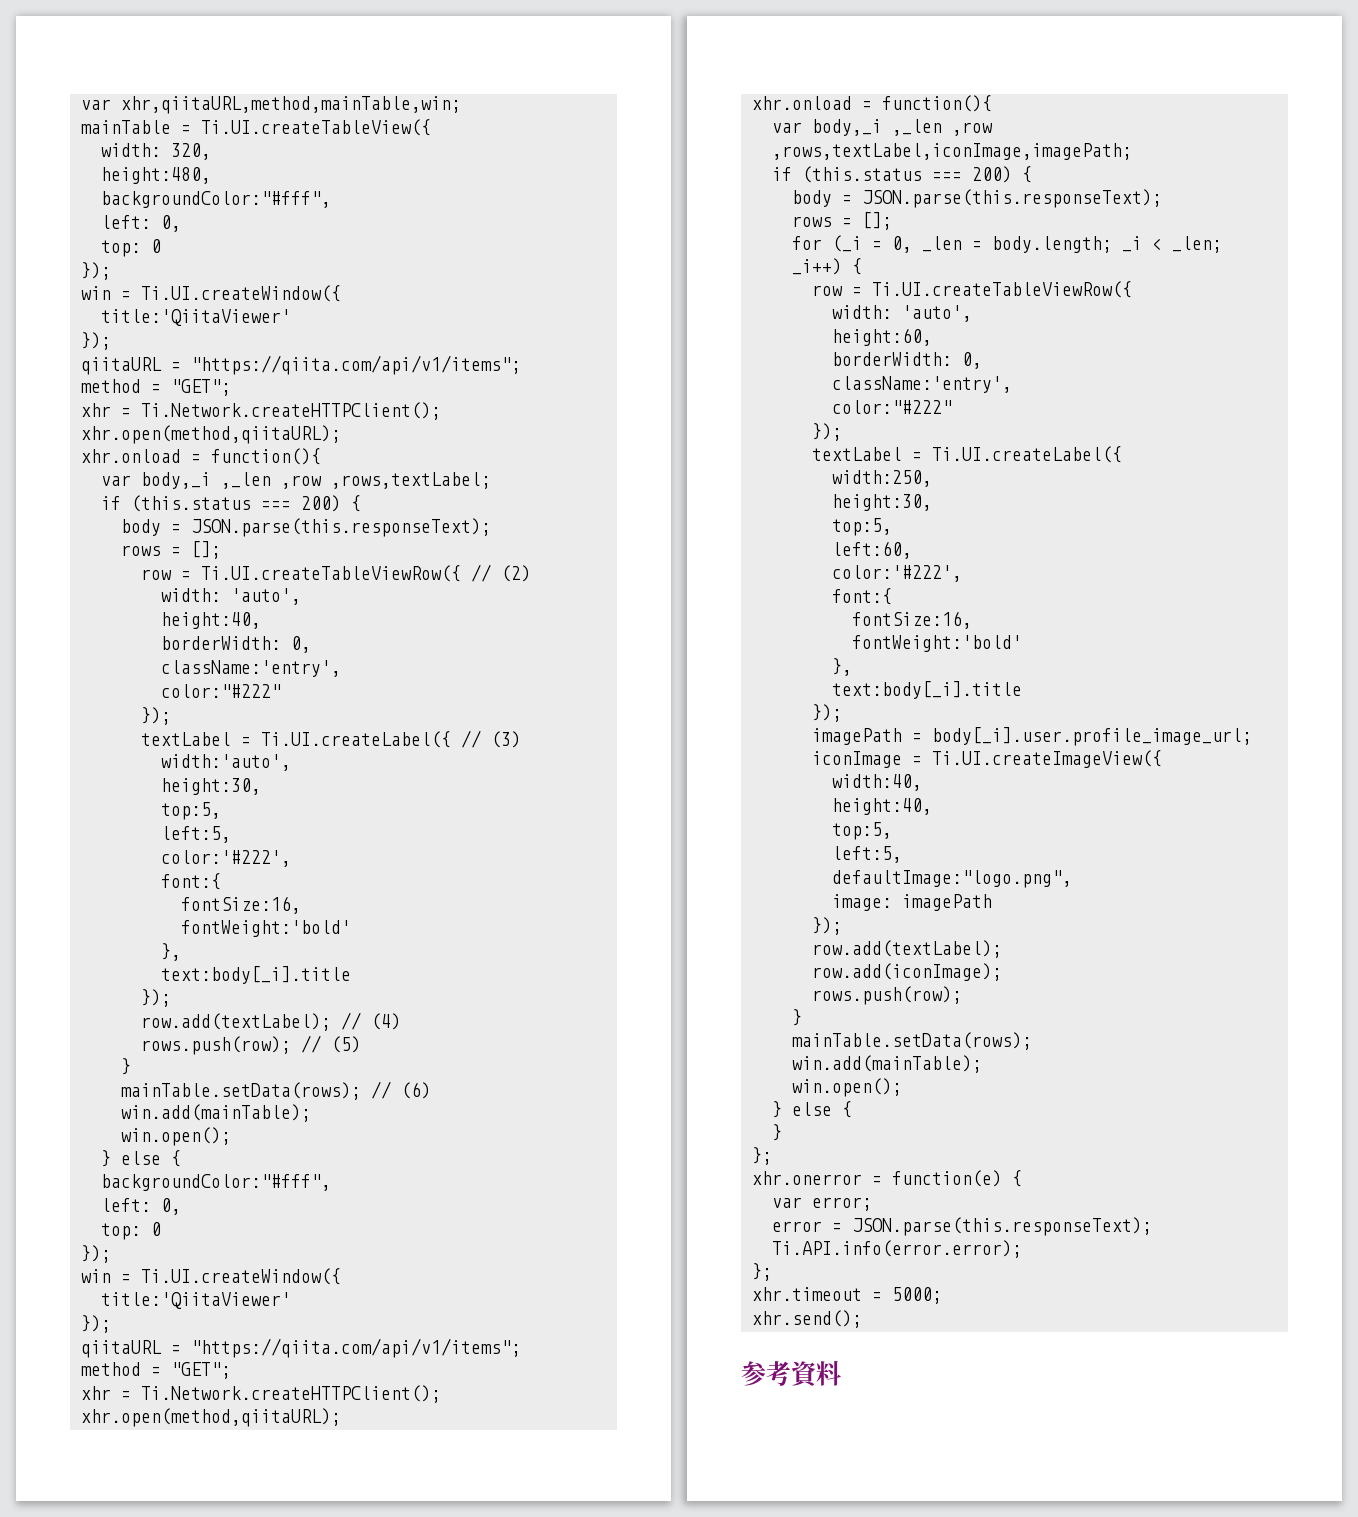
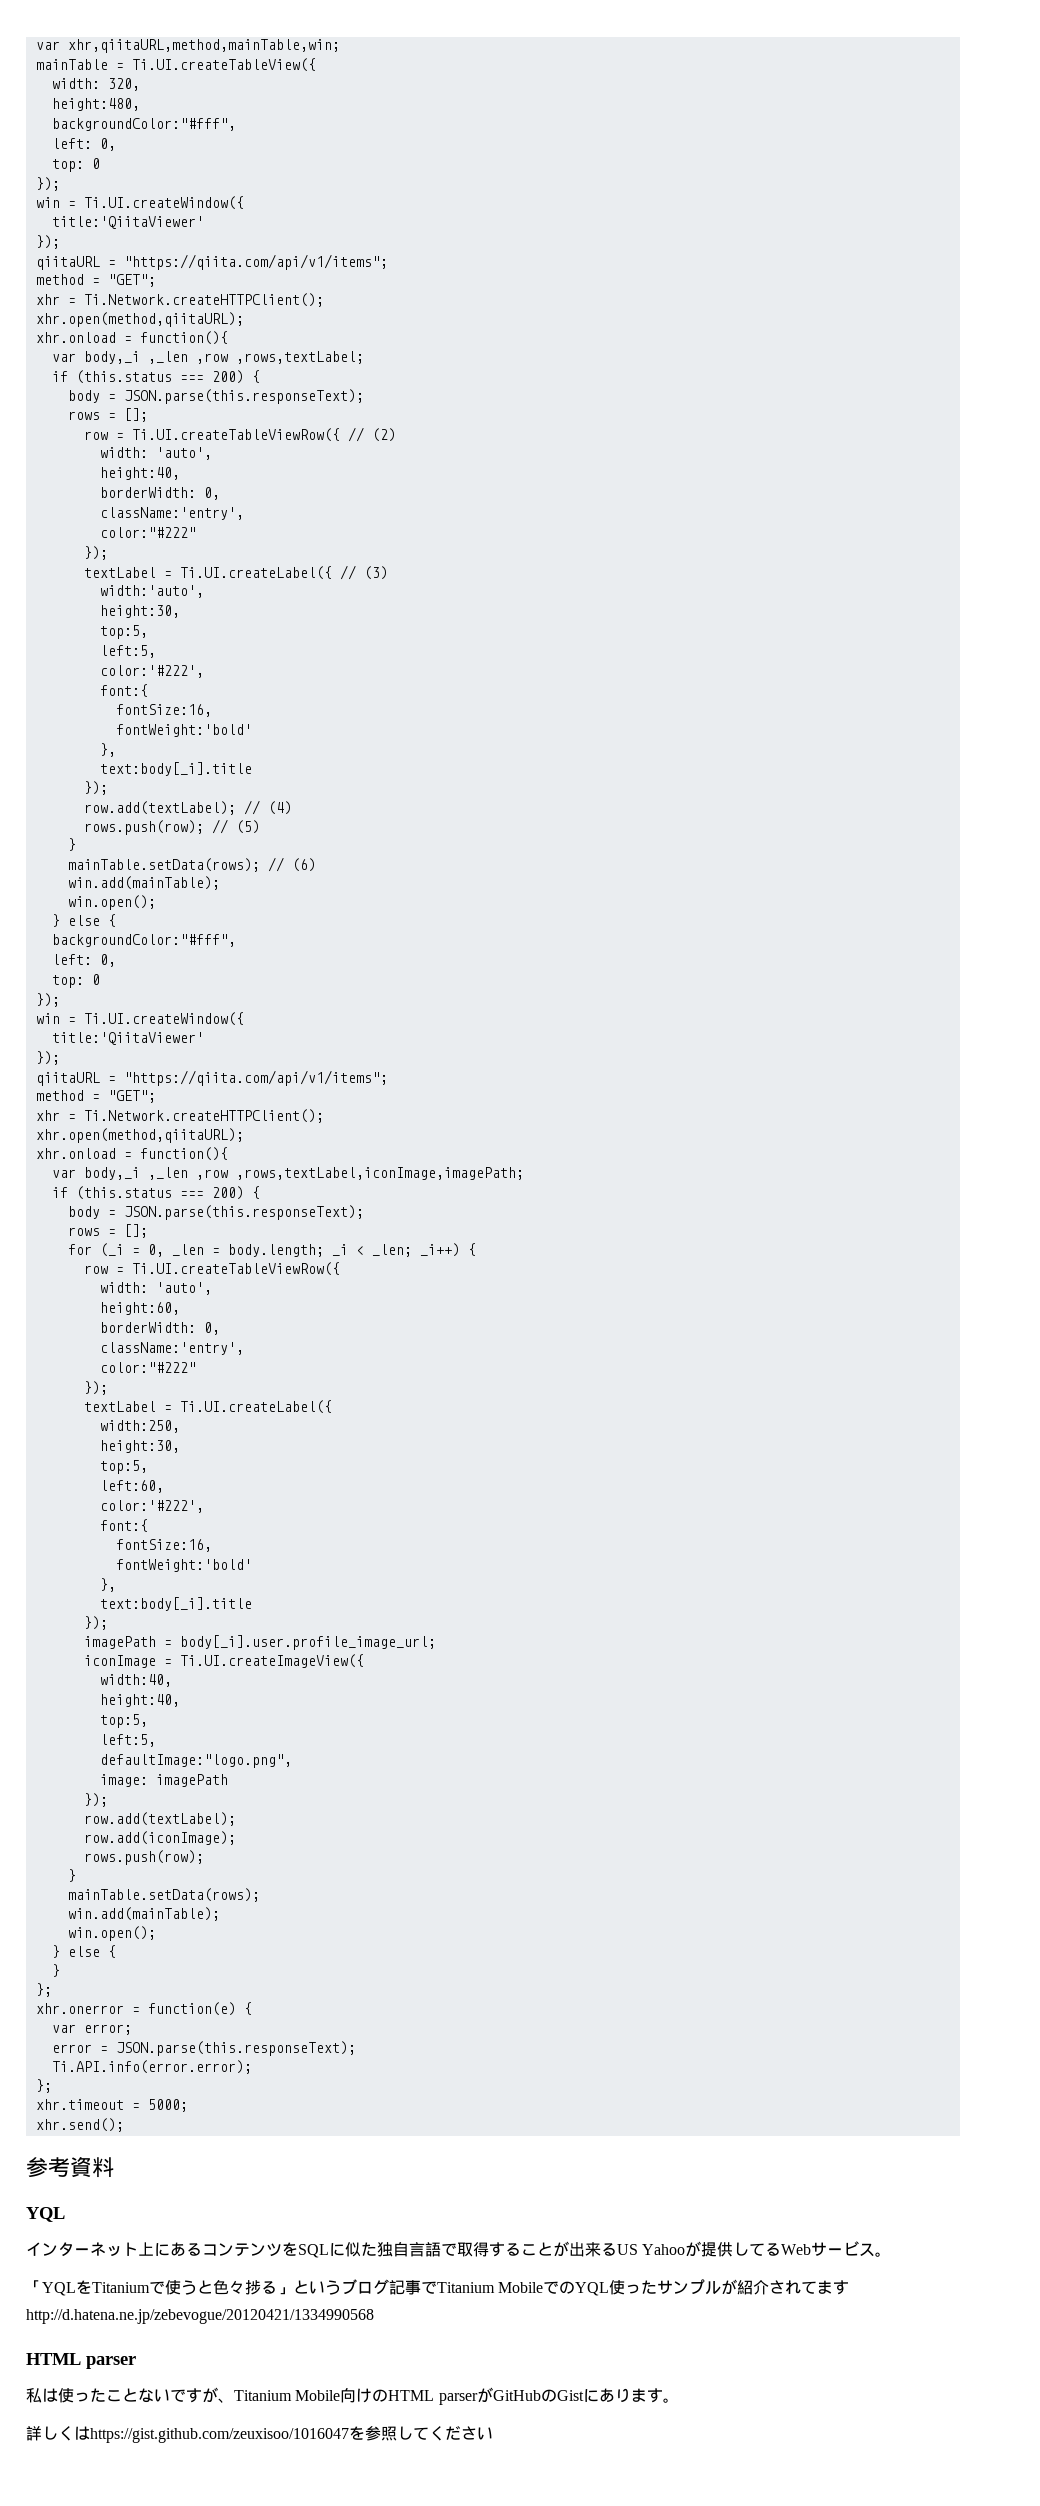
(841, 1373) none -> [26,2207,65,2222] [26,2241,892,2258] [26,2279,850,2296] [26,2309,374,2324] [26,2353,136,2369] [26,2387,679,2405] [26,2426,493,2443] // YQL // インターネット上にあるコンテンツをSQLに似た独自言語で取得することが出来るUS Yahooが提供してるWebサービス。 // 「YQLをTitaniumで使うと色々捗る」というブログ記事でTitanium MobileでのYQL使ったサンプルが紹介されてますhttp://d.hatena.ne.jp/zebevogue/20120421/1334990568 // HTML parser // 私は使ったことないですが、Titanium Mobile向けのHTML parserがGitHubのGistにあります。 // 詳しくはhttps://gist.github.com/zeuxisoo/1016047を参照してください

